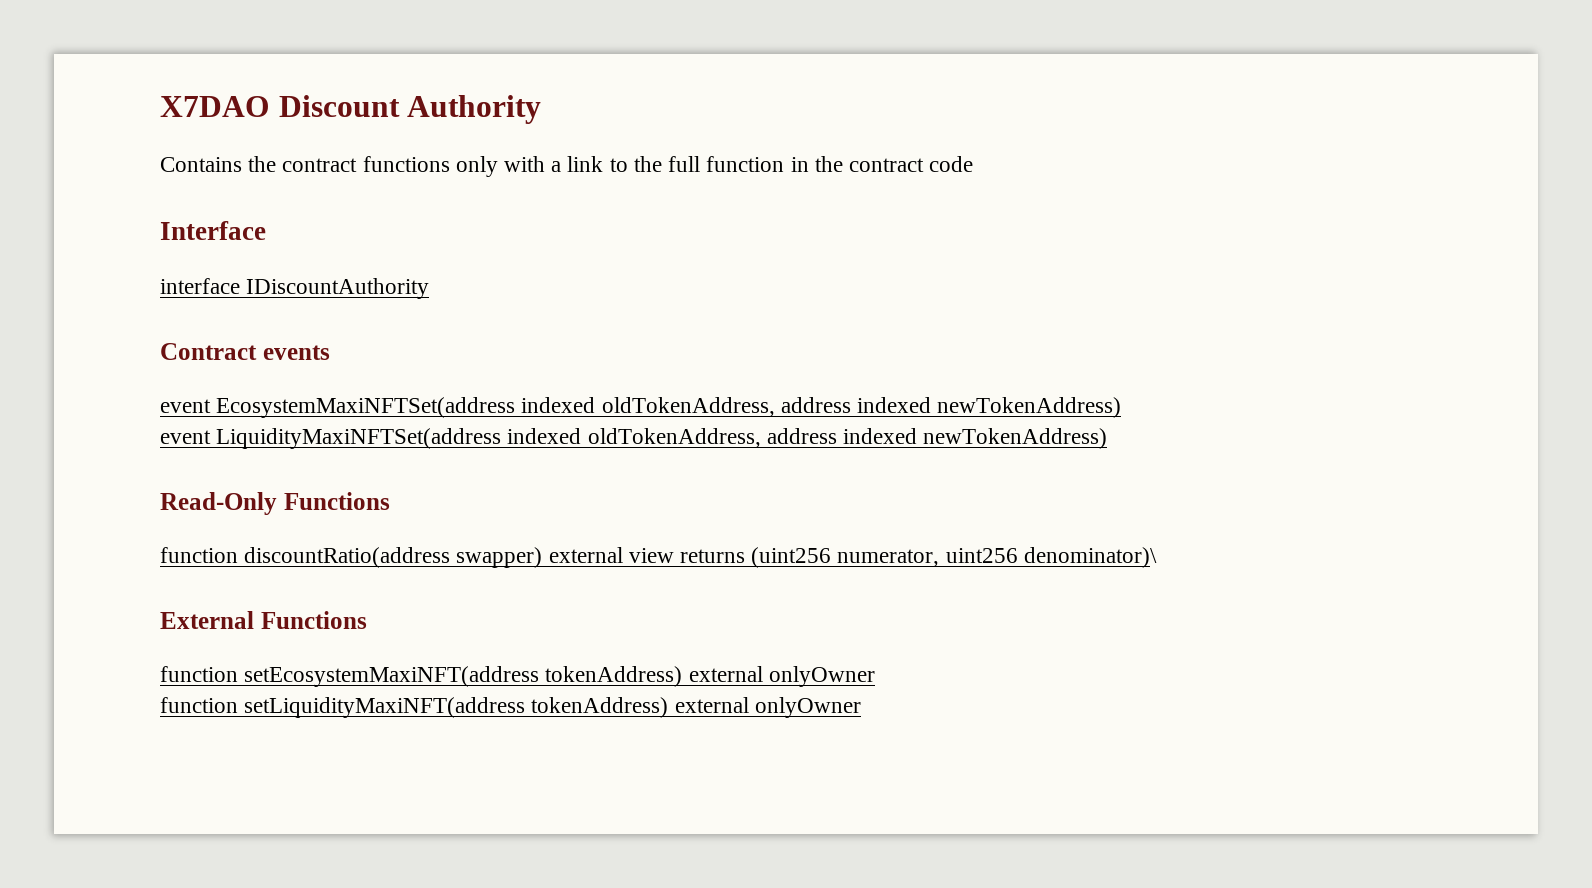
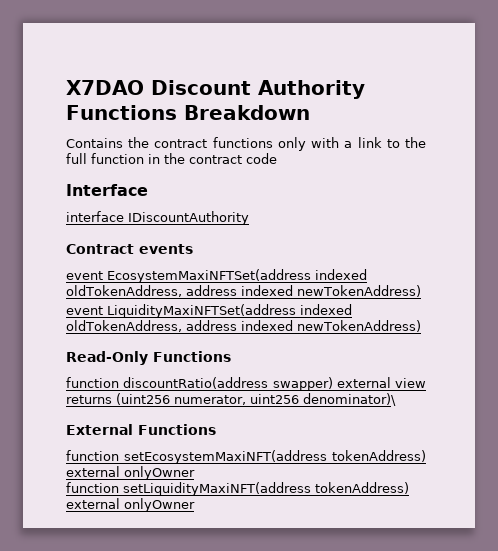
(542, 109) none -> [66,105,310,120] Functions Breakdown

